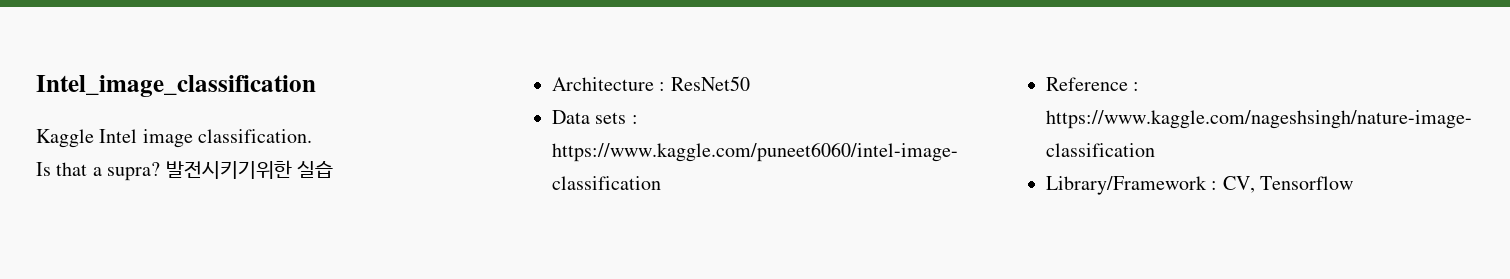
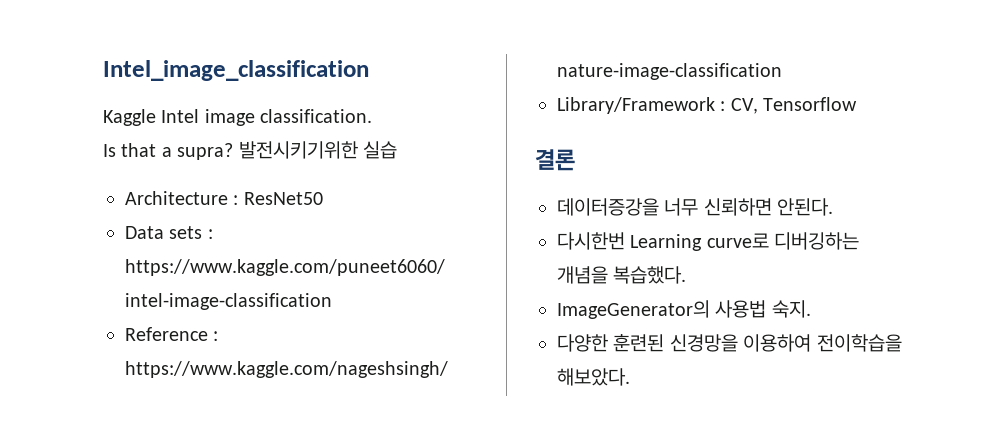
(1354, 183) none -> [535,149,575,171] [557,198,834,216] [557,232,860,251] [557,266,687,284] [557,300,811,319] [557,334,902,352] [557,368,630,386] // 결론 // 데이터증강을 너무 신뢰하면 안된다. // 다시한번 Learning curve로 디버깅하는 개념을 복습했다. // ImageGenerator의 사용법 숙지. // 다양한 훈련된 신경망을 이용하여 전이학습을 해보았다.

